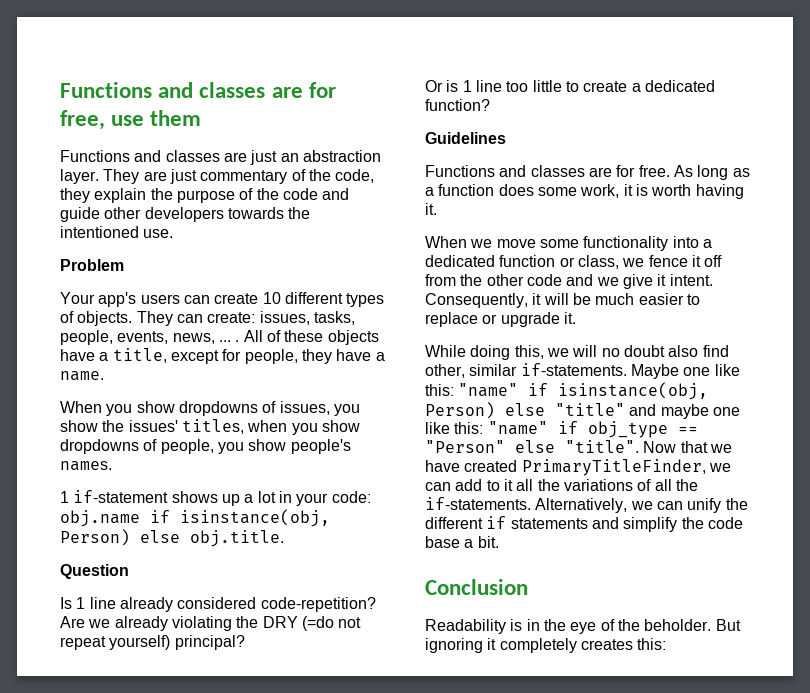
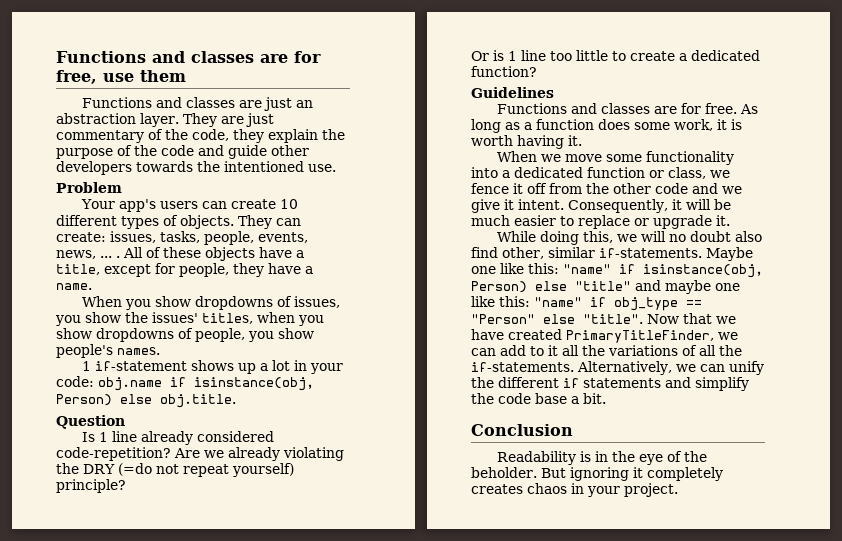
[174,635,245,650] principal? -> [56,479,126,493] principle?
[637,638,667,650] this: -> [527,483,678,497] chaos in your project.

